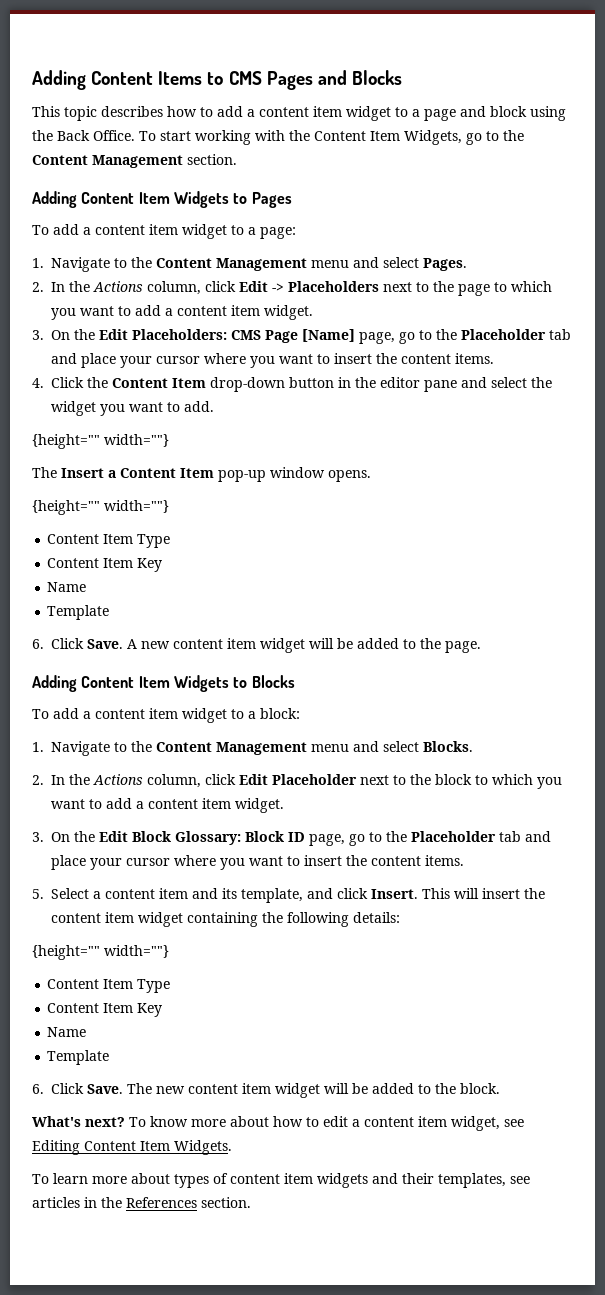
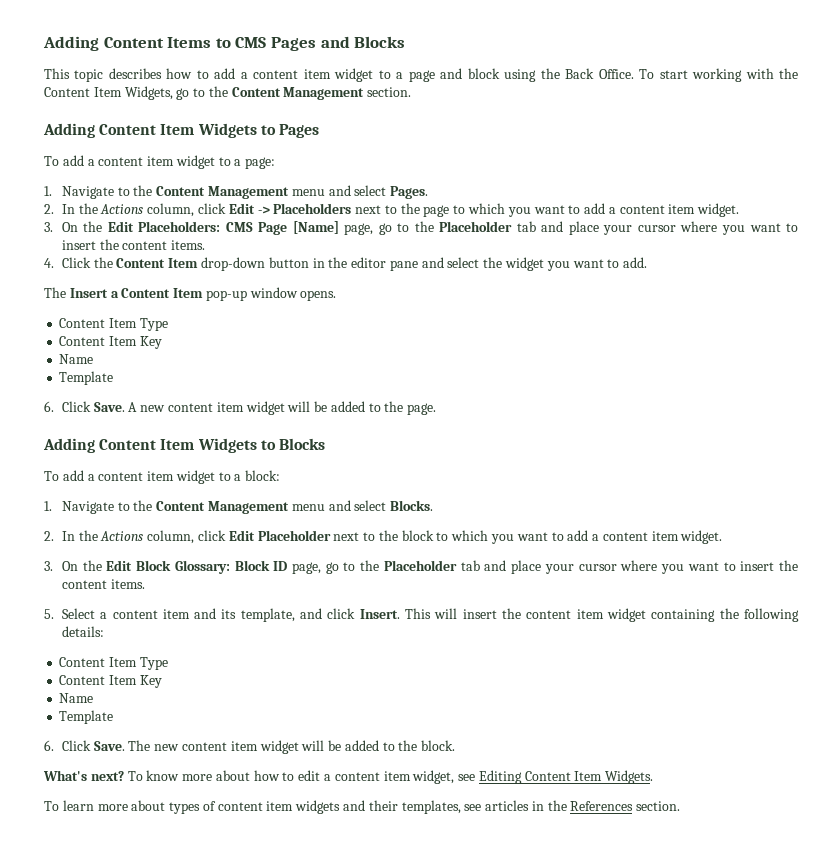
[32,434,169,449] // {height="" width=""} -> (648, 262) none
[32,500,169,515] // {height="" width=""} -> (337, 295) none
[32,945,169,960] // {height="" width=""} -> (104, 631) none

